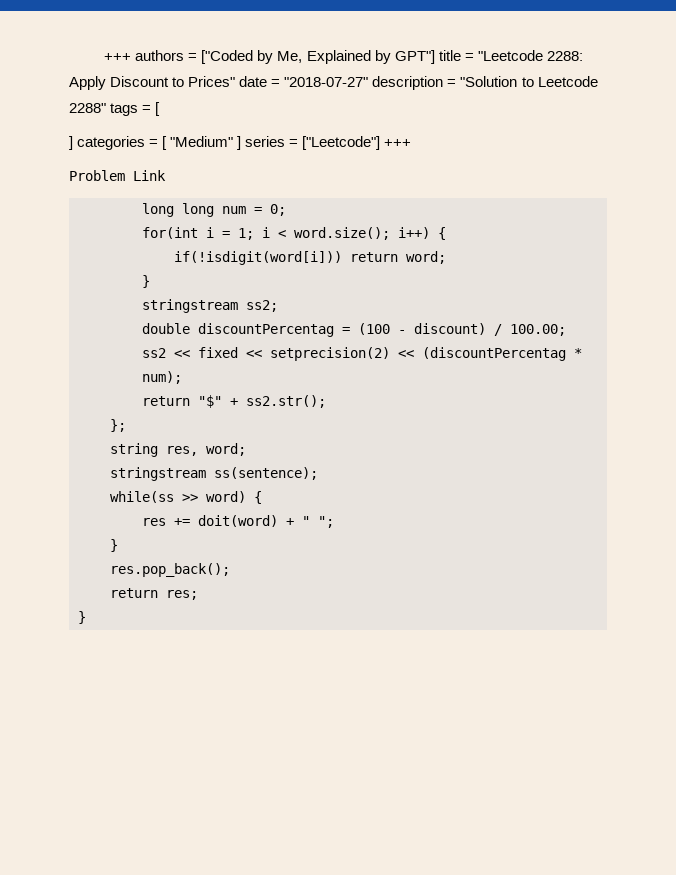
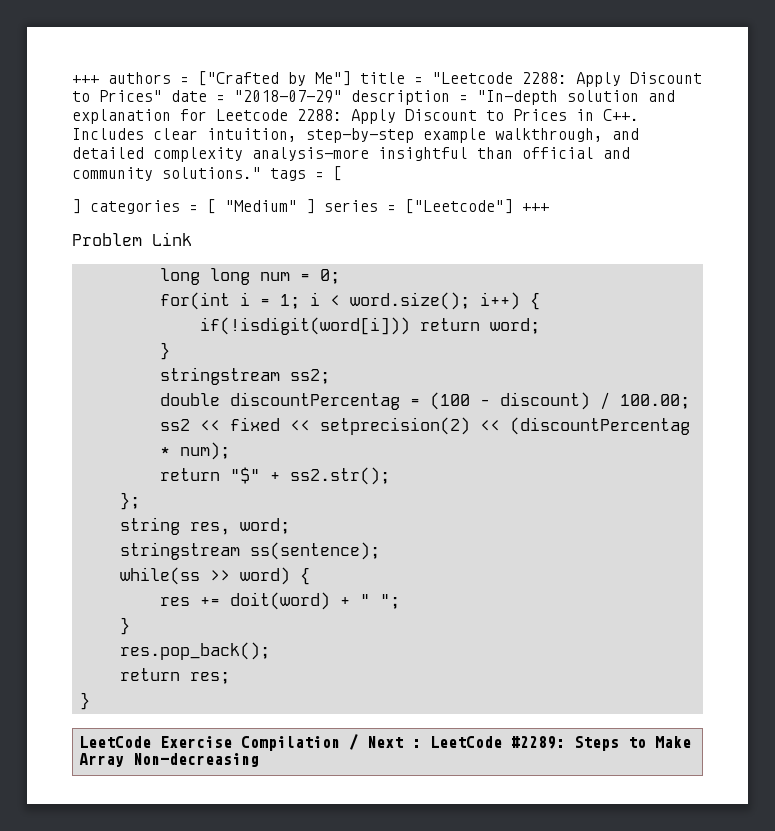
[201,50,435,64] ["Coded by Me, Explained by GPT"] -> [198,71,351,86] ["Crafted by Me"]
[284,77,369,87] "2018-07-27" -> [234,90,342,103] "2018-07-29"
[460,76,598,87] [69,103,106,113] "Solution to Leetcode 2288" -> [477,90,675,105] [72,109,639,124] [72,128,639,143] [72,147,630,162] [72,167,261,181] "In-depth solution and explanation for Leetcode 2288: Apply Discount to Prices in C++. Includes clear intuition, step-by-step example walkthrough, and detailed complexity analysis—more insightful than official and community solutions."
(86, 617) none -> [79,734,692,751] [79,753,260,767] // LeetCode Exercise Compilation / Next : LeetCode #2289: Steps to Make Array Non-decreasing

